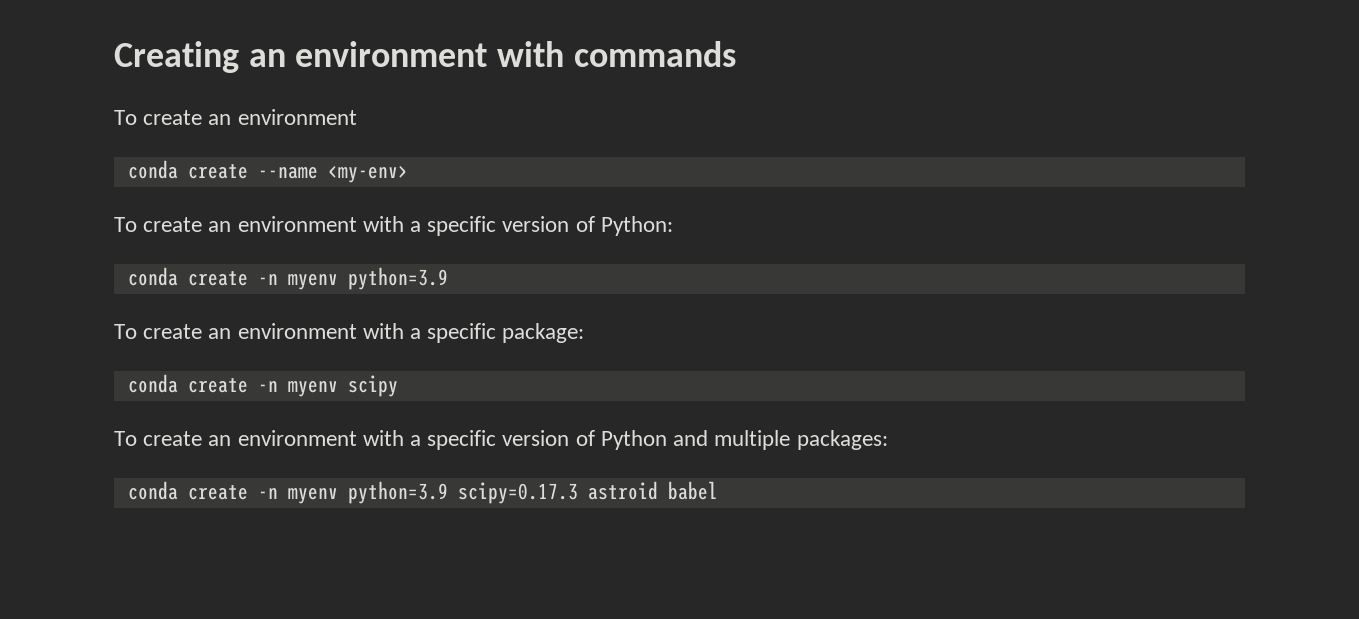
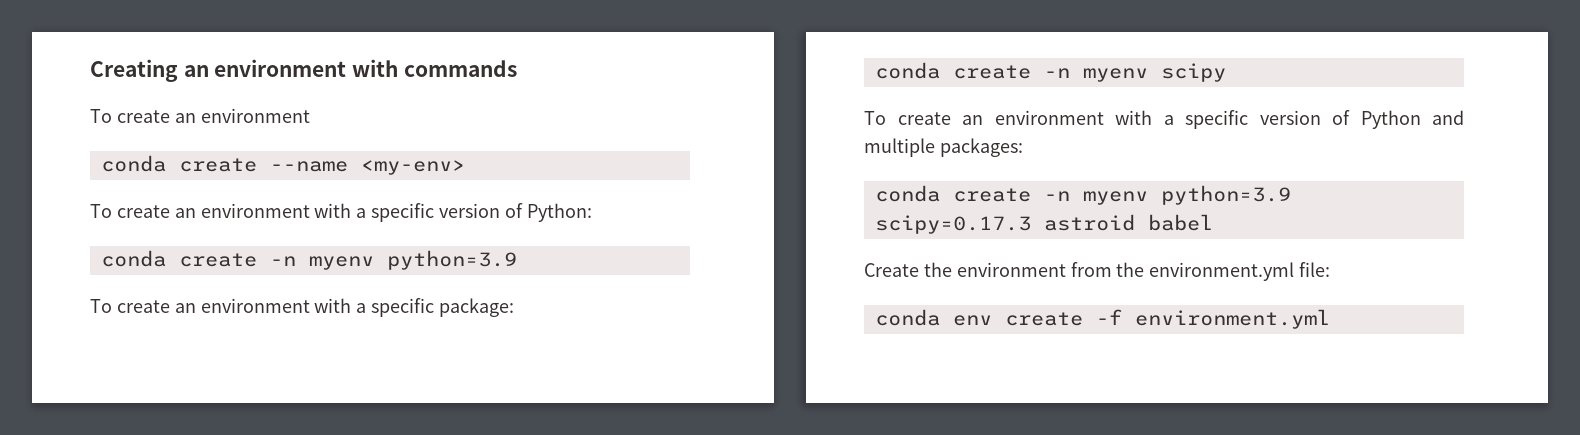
(718, 490) none -> [864,262,1331,281] [874,309,1330,329] // Create the environment from the environment.yml file: // conda env create -f environment.yml

